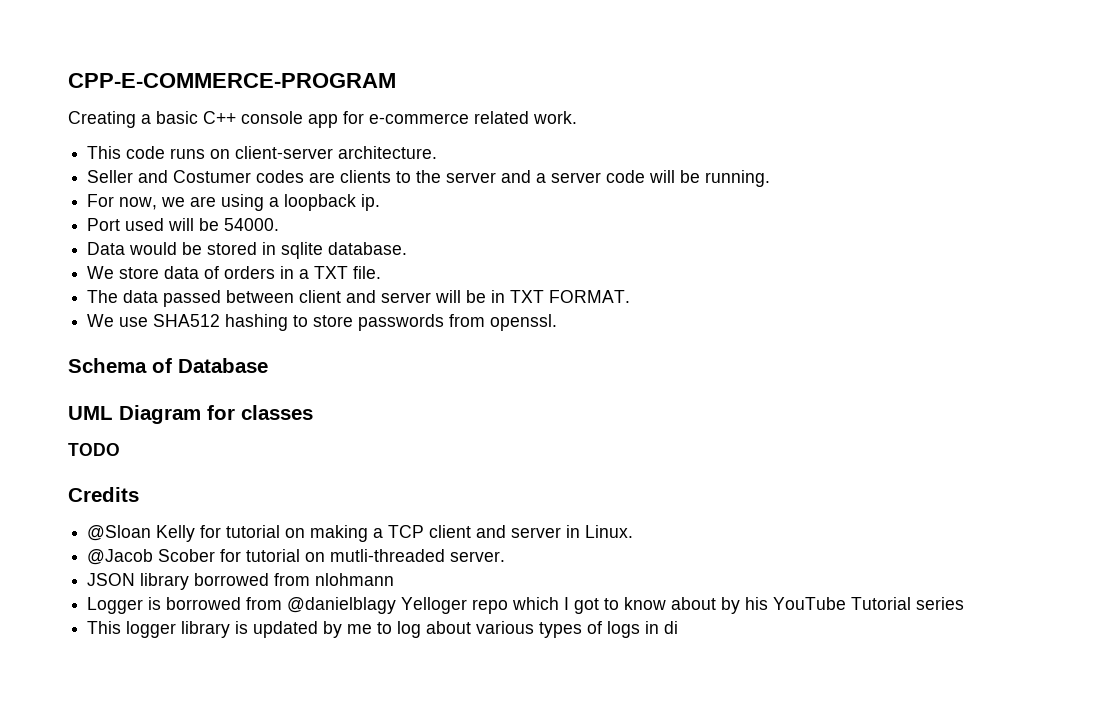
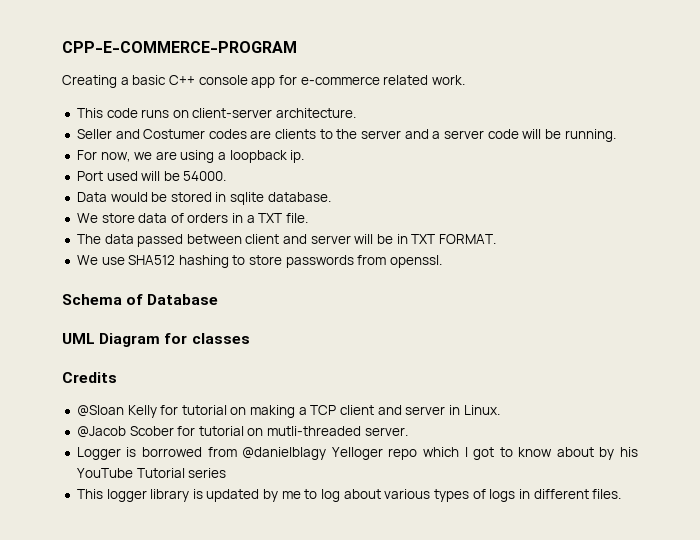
[68,443,120,456] // TODO -> (250, 338) none
[87,573,395,590] // JSON library borrowed from nlohmann -> (408, 431) none
[664,621,679,634] di -> [533,489,622,499] different files.

